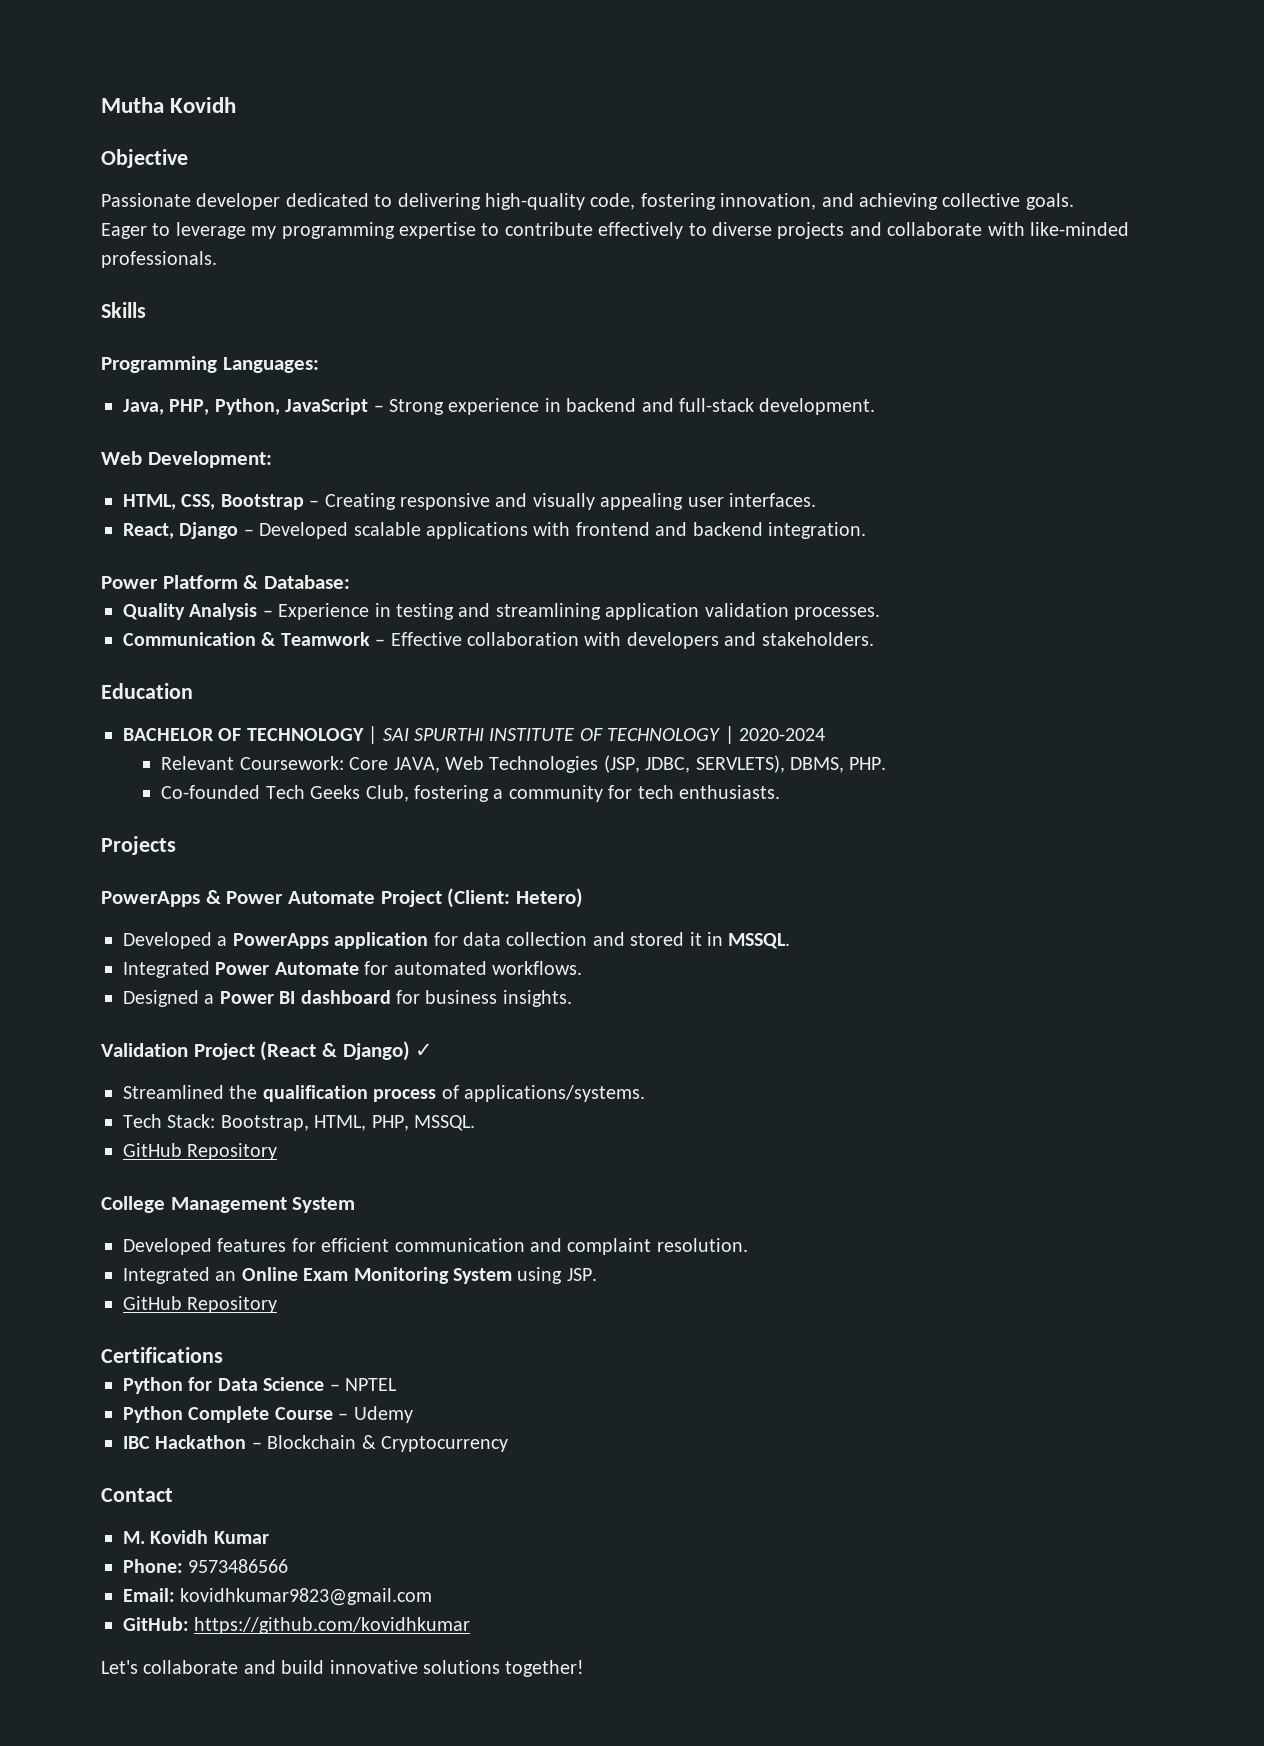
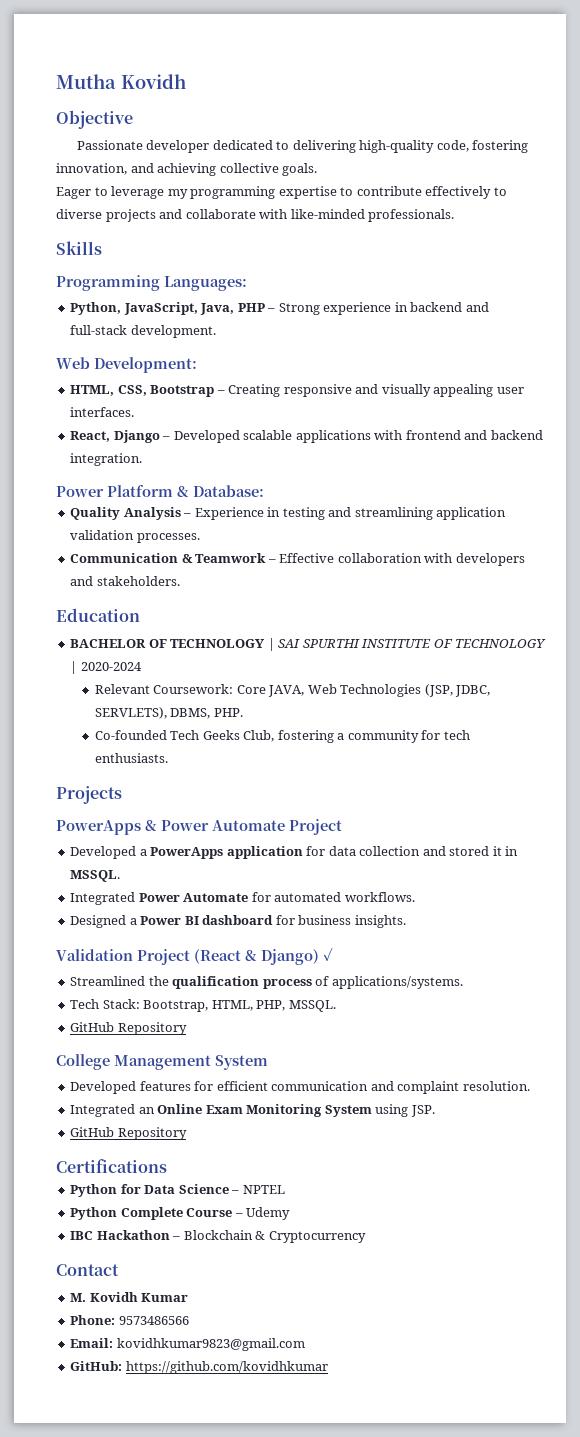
[123,398,369,415] Java, PHP, Python, JavaScript -> [70,302,265,315] Python, JavaScript, Java, PHP
[447,888,584,908] (Client: Hetero) -> (342, 827) none
[101,1660,585,1677] // Let's collaborate and build innovative solutions together! -> (328, 1367) none

